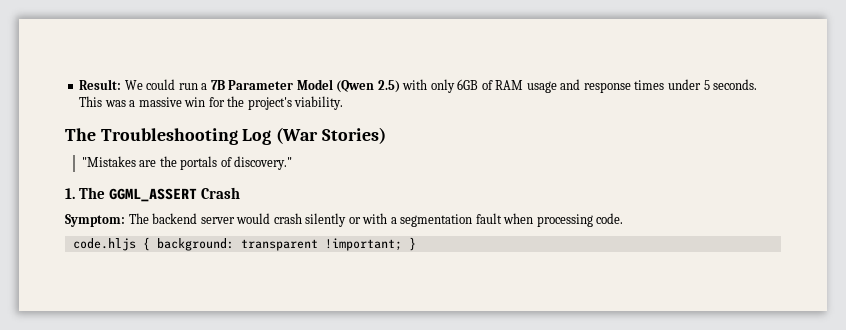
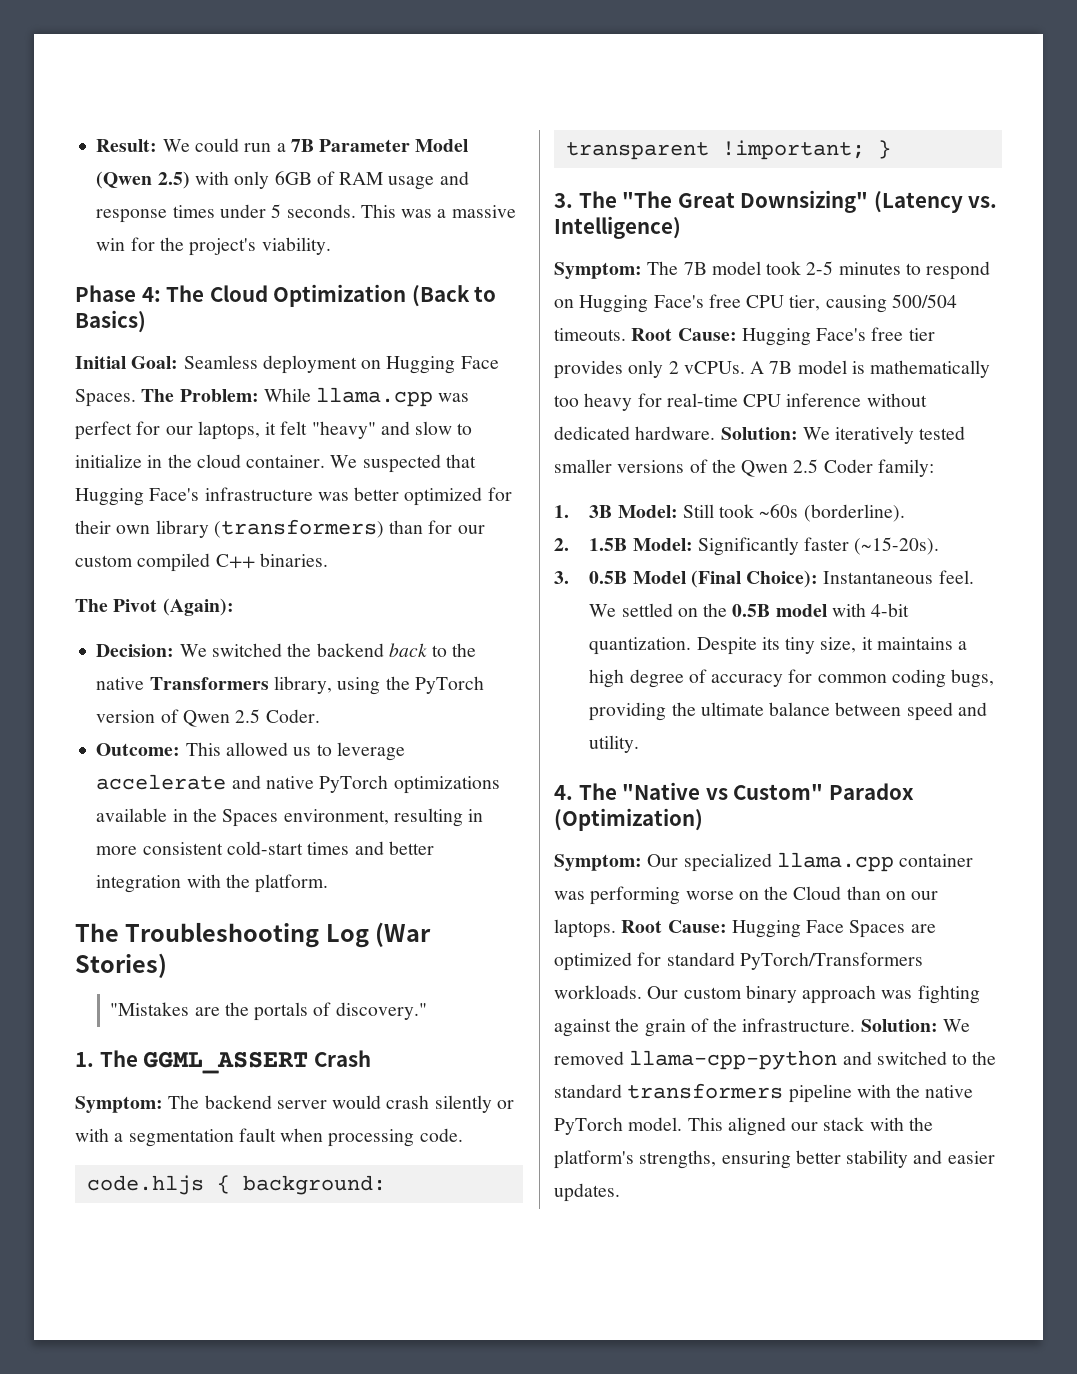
(344, 103) none -> [75,284,497,307] [75,310,146,333] [75,355,499,374] [75,387,470,407] [75,421,473,440] [75,454,476,473] [75,487,512,506] [75,519,485,538] [75,553,328,572] [75,598,234,616] [96,643,477,657] [96,676,484,695] [96,709,320,727] [96,742,405,761] [96,774,500,794] [96,808,484,827] [96,841,434,855] [96,874,329,893] // Phase 4: The Cloud Optimization (Back to Basics) // Initial Goal: Seamless deployment on Hugging Face Spaces. The Problem: While llama.cpp was perfect for our laptops, it felt "heavy" and slow to initialize in the cloud container. We suspected that Hugging Face's infrastructure was better optimized for their own library (transformers) than for our custom compiled C++ binaries. // The Pivot (Again): // Decision: We switched the backend back to the native Transformers library, using the PyTorch version of Qwen 2.5 Coder. // Outcome: This allowed us to leverage accelerate and native PyTorch optimizations available in the Spaces environment, resulting in more consistent cold-start times and better integration with the platform.
(416, 244) none -> [554,190,998,213] [554,216,681,239] [554,261,991,280] [554,294,957,313] [554,327,935,346] [554,360,991,379] [554,393,927,411] [554,426,966,444] [554,459,934,477] [554,504,905,522] [554,537,940,556] [554,570,974,588] [589,603,910,617] [589,637,968,655] [589,669,995,688] [589,702,987,721] [589,735,640,753] [554,782,914,800] [554,808,703,831] [554,852,974,872] [554,886,939,905] [554,919,936,938] [554,952,923,971] [554,985,980,1004] [554,1018,970,1037] [554,1050,997,1070] [554,1083,974,1103] [554,1117,933,1136] [554,1150,995,1169] [554,1183,620,1202] // 3. The "The Great Downsizing" (Latency vs. Intelligence) // Symptom: The 7B model took 2-5 minutes to respond on Hugging Face's free CPU tier, causing 500/504 timeouts. Root Cause: Hugging Face's free tier provides only 2 vCPUs. A 7B model is mathematically too heavy for real-time CPU inference without dedicated hardware. Solution: We iteratively tested smaller versions of the Qwen 2.5 Coder family: // 1. 3B Model: Still took ~60s (borderline). // 2. 1.5B Model: Significantly faster (~15-20s). // 3. 0.5B Model (Final Choice): Instantaneous feel. We settled on the 0.5B model with 4-bit quantization. Despite its tiny size, it maintains a high degree of accuracy for common coding bugs, providing the ultimate balance between speed and utility. // 4. The "Native vs Custom" Paradox (Optimization) // Symptom: Our specialized llama.cpp container was performing worse on the Cloud than on our laptops. Root Cause: Hugging Face Spaces are optimized for standard PyTorch/Transformers workloads. Our custom binary approach was fighting against the grain of the infrastructure. Solution: We removed llama-cpp-python and switched to the standard transformers pipeline with the native PyTorch model. This aligned our stack with the platform's strengths, ensuring better stability and easier updates.

